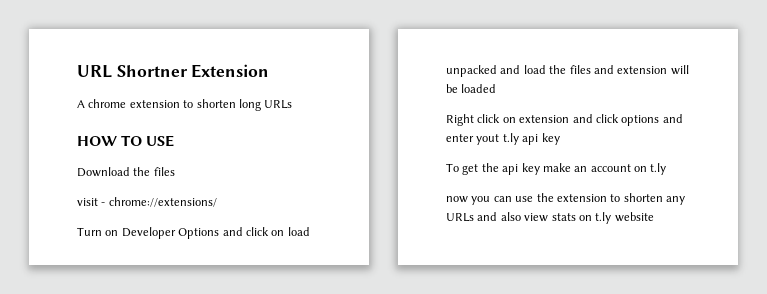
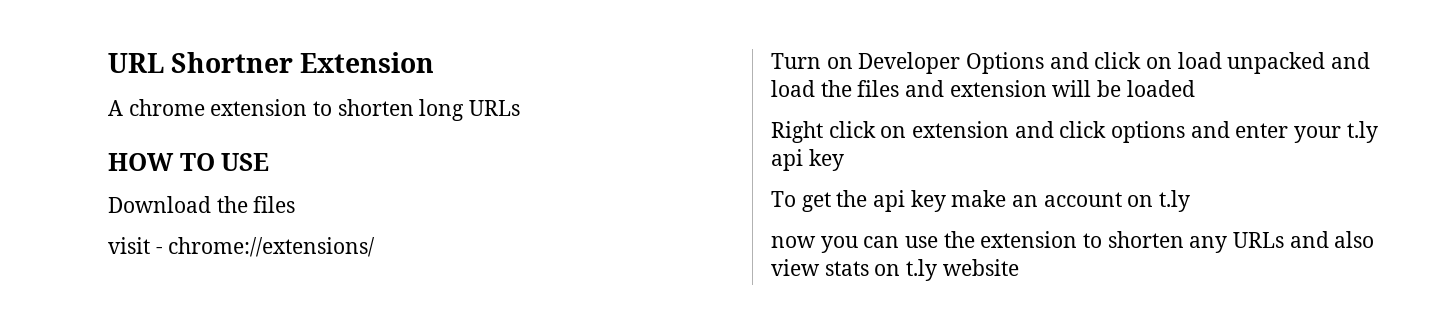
[476,134,500,145] yout -> [1294,126,1342,143] your

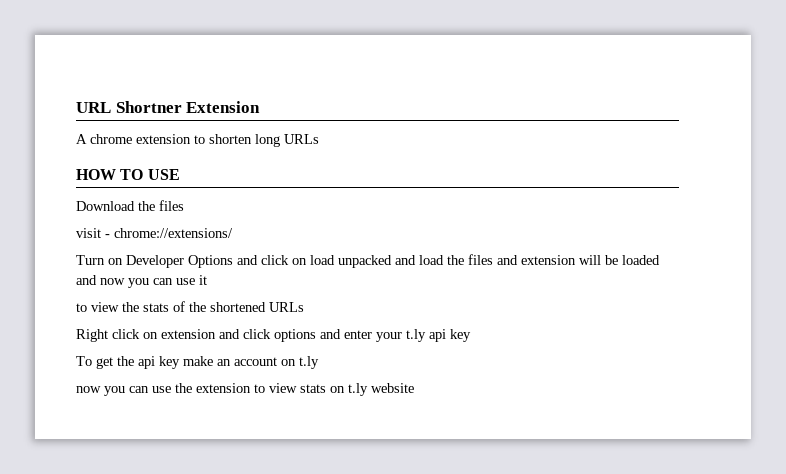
(1195, 88) none -> [76,275,207,288] [76,301,304,312] and now you can use it // to view the stats of the shortened URLs
[1107,231,1375,253] shorten any URLs and also -> (265, 388) none

